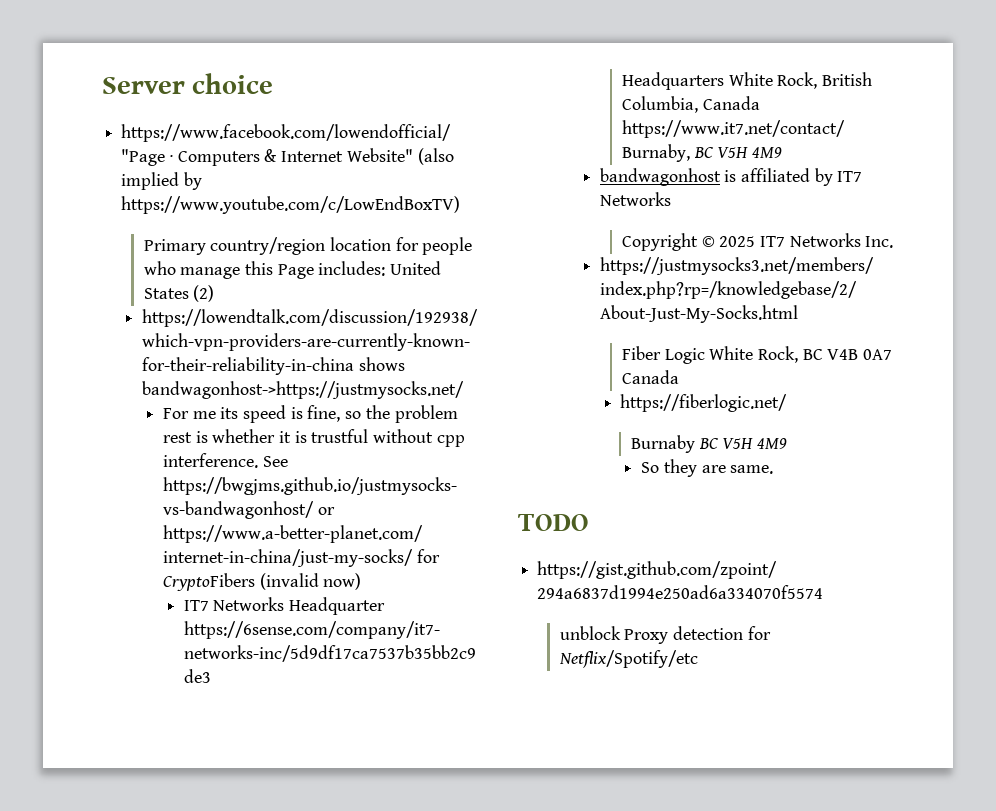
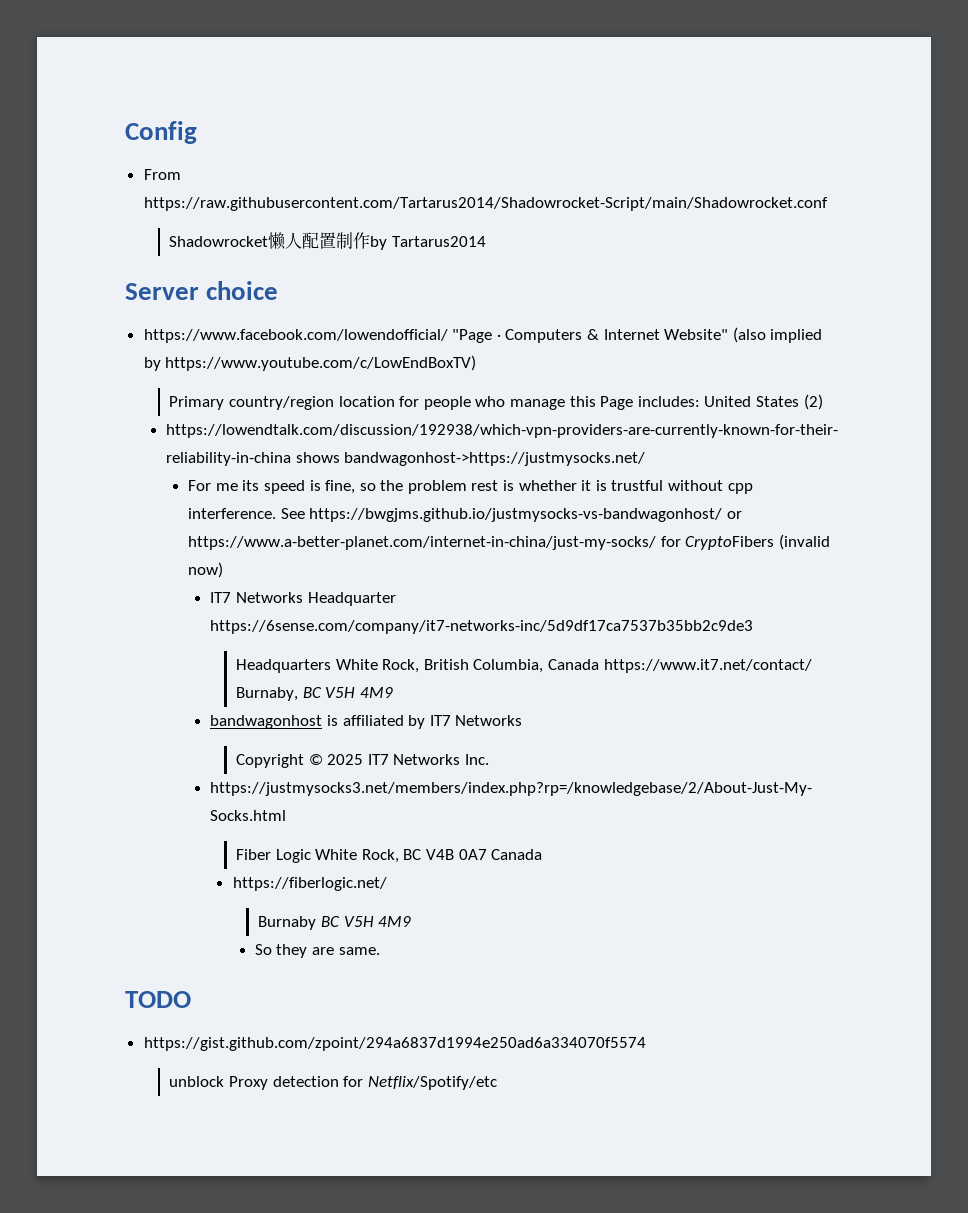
(102, 85) none -> [125,121,197,144] [143,169,181,180] [143,197,828,211] [169,232,487,250] Config // From https://raw.githubusercontent.com/Tartarus2014/Shadowrocket-Script/main/Shadowrocket.conf // Shadowrocket懒人配置制作by Tartarus2014 //

